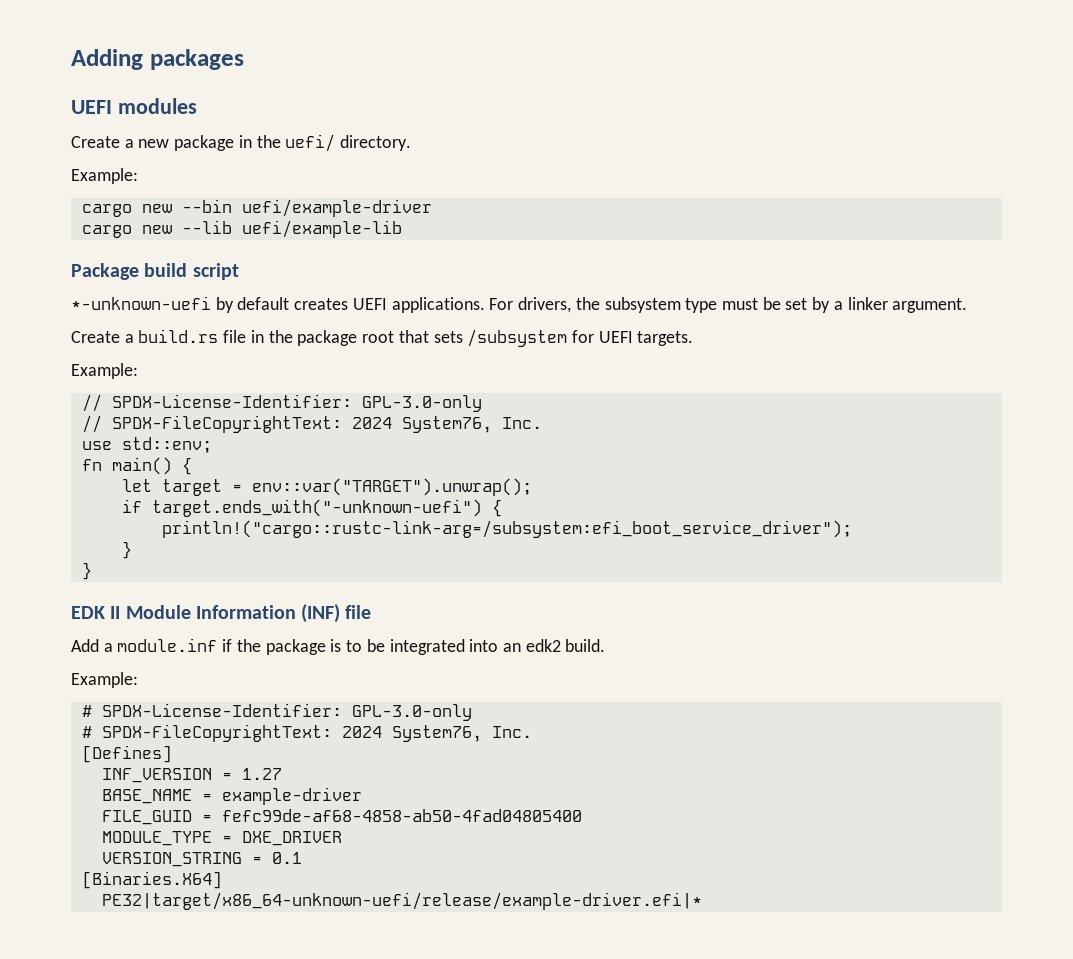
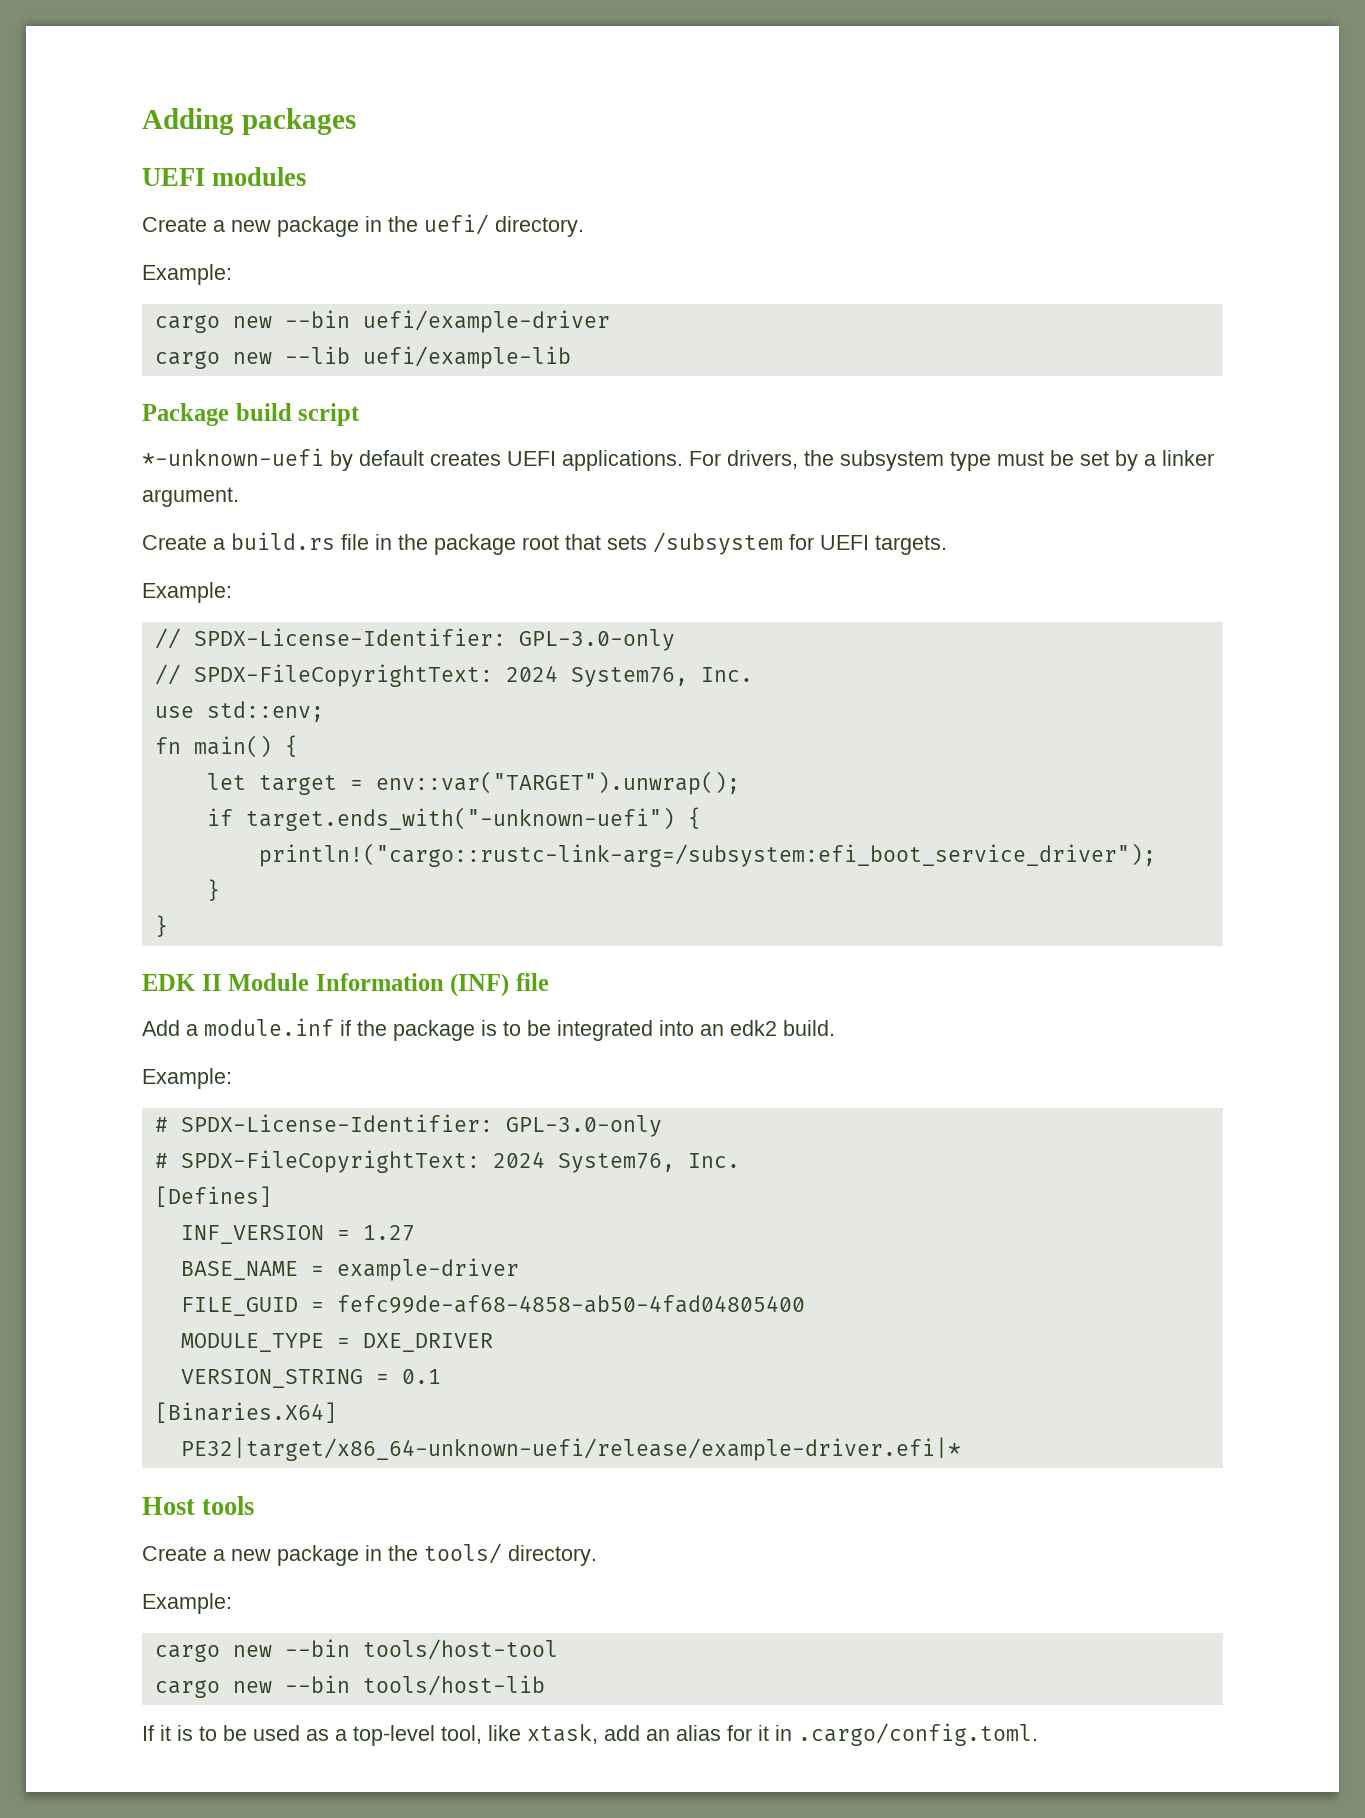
(702, 901) none -> [142,1496,255,1515] [142,1543,597,1566] [142,1593,232,1614] [154,1639,558,1662] [154,1675,545,1698] [142,1723,1038,1746] // Host tools // Create a new package in the tools/ directory. // Example: // cargo new --bin tools/host-tool // cargo new --bin tools/host-lib // If it is to be used as a top-level tool, like xtask, add an alias for it in .cargo/config.toml.

